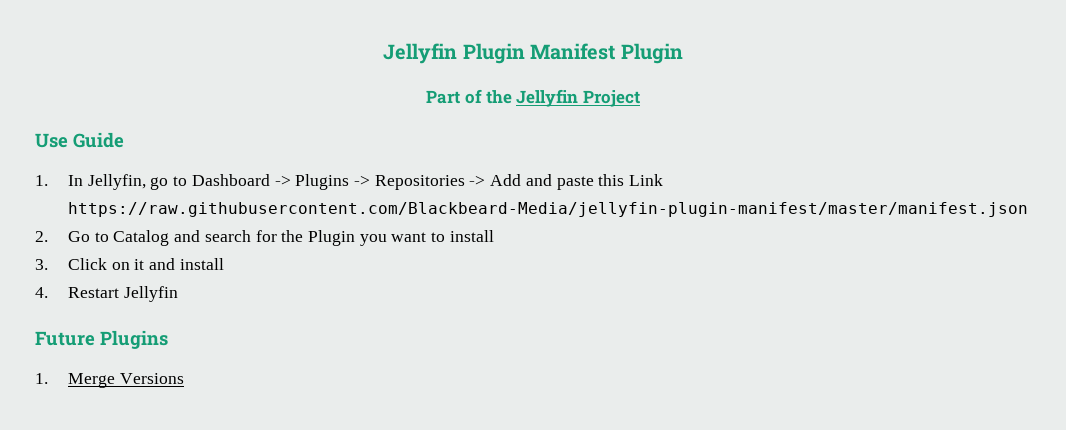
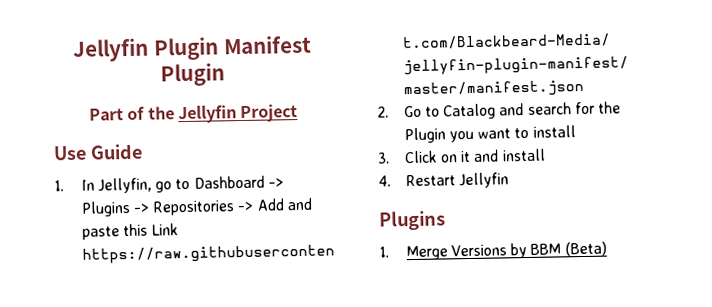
[35,331,95,346] Future -> (509, 180) none
(184, 378) none -> [510,241,607,259] by BBM (Beta)

